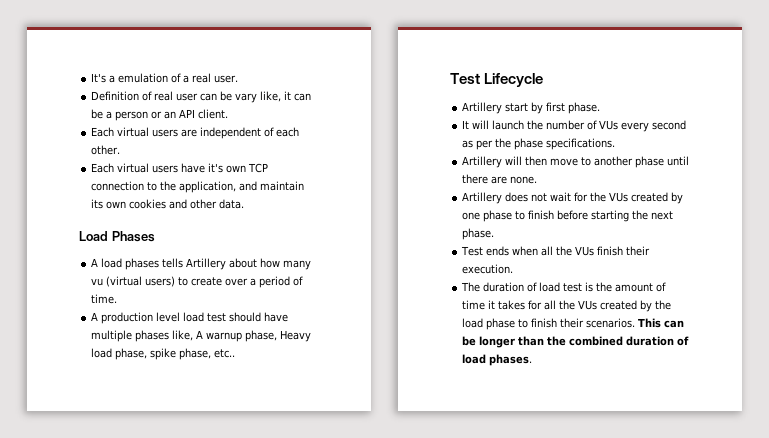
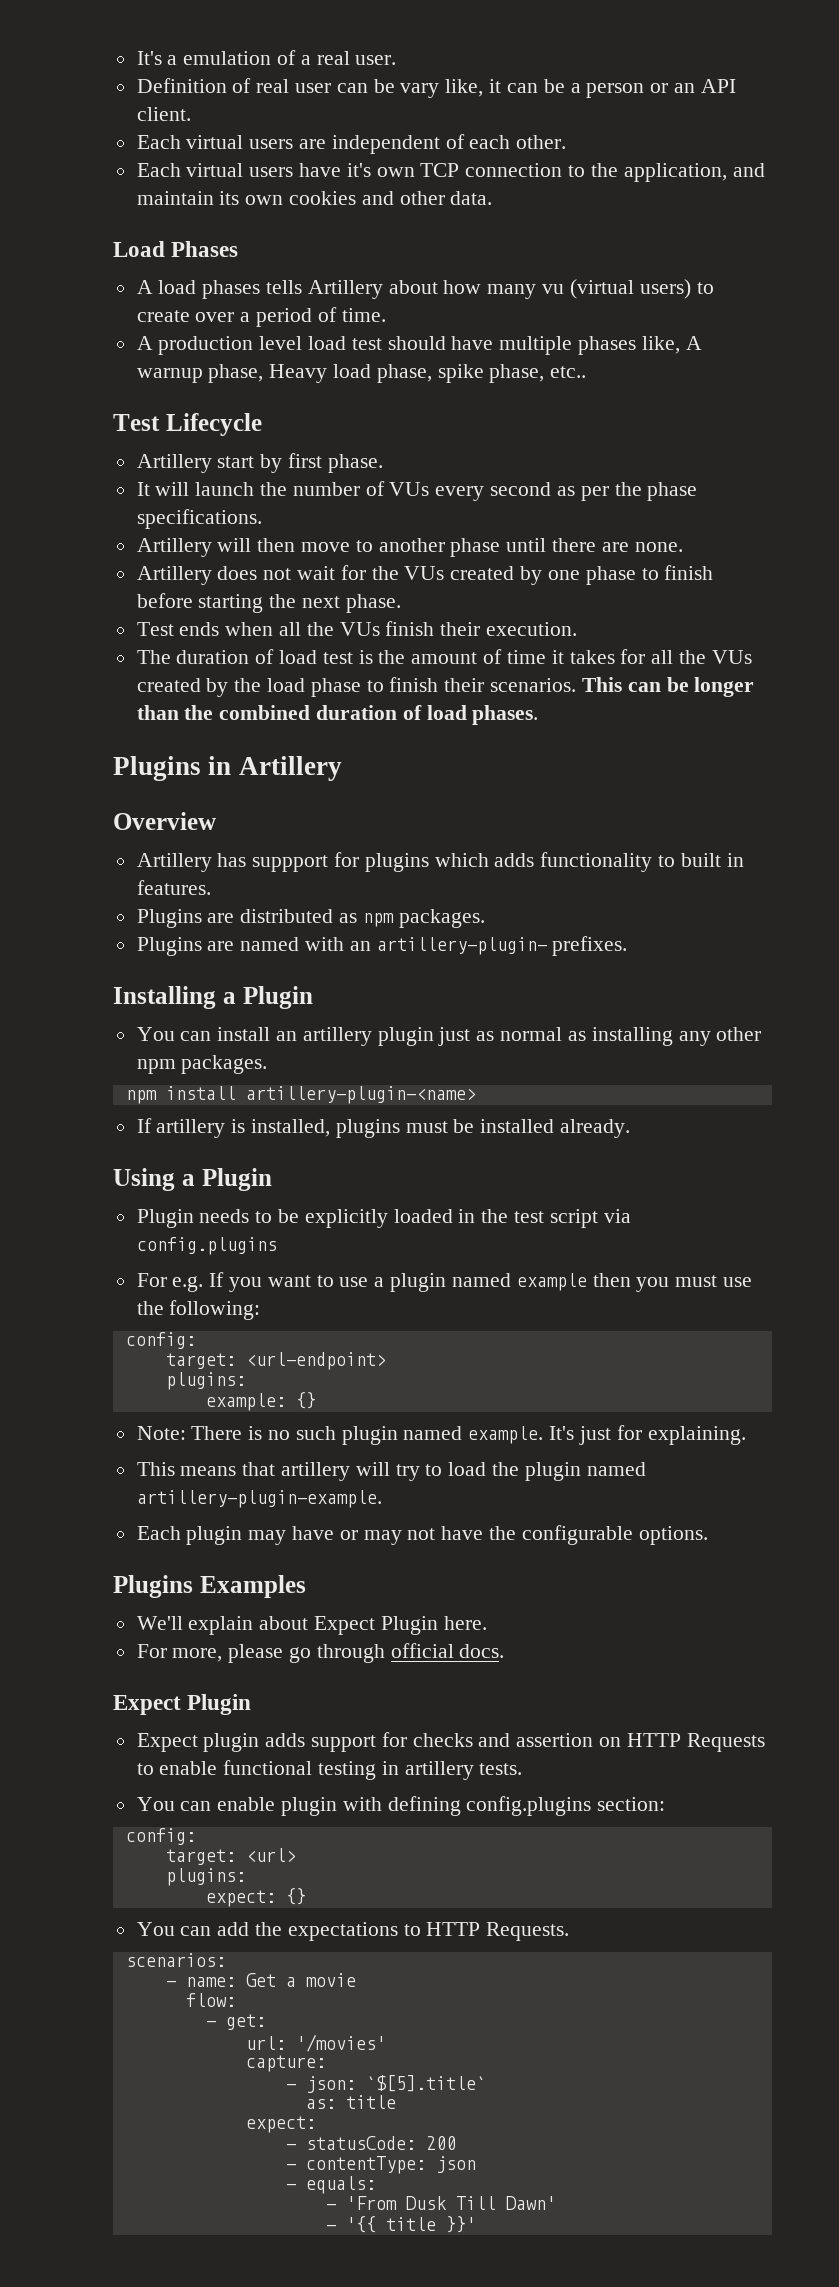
(533, 360) none -> [113,756,342,781] [113,812,216,830] [136,852,744,872] [136,880,211,895] [136,909,485,928] [136,936,628,956] [113,986,313,1009] [136,1027,762,1046] [136,1055,268,1074] [125,1086,476,1104] [136,1118,631,1138] [113,1168,272,1191] [136,1209,631,1228] [136,1237,277,1255] [136,1272,752,1292] [136,1300,261,1320] [125,1332,196,1349] [165,1352,386,1370] [165,1372,246,1390] [205,1392,316,1411] [136,1425,746,1445] [136,1462,646,1481] [136,1490,382,1508] [136,1525,708,1545] [113,1575,306,1598] [136,1616,487,1635] [136,1643,505,1663] [113,1694,252,1715] [136,1732,765,1752] [136,1760,523,1780] [136,1796,666,1816] [125,1828,196,1845] [165,1848,296,1865] [165,1868,246,1886] [205,1888,306,1907] [136,1922,570,1941] [125,1953,226,1967] [165,1973,356,1987] [185,1993,236,2007] [205,2014,266,2030] [245,2034,386,2052] [245,2055,326,2072] [285,2075,486,2093] [305,2095,396,2109] [245,2116,316,2133] [285,2136,456,2150] [285,2156,476,2174] [285,2176,376,2194] [325,2196,556,2210] [325,2216,476,2233] // Plugins in Artillery // Overview // Artillery has suppport for plugins which adds functionality to built in features. // Plugins are distributed as npm packages. // Plugins are named with an artillery-plugin- prefixes. // Installing a Plugin // You can install an artillery plugin just as normal as installing any other npm packages. // npm install artillery-plugin-<name> // If artillery is installed, plugins must be installed already. // Using a Plugin // Plugin needs to be explicitly loaded in the test script via config.plugins // For e.g. If you want to use a plugin named example then you must use the following: // config: // target: <url-endpoint> // plugins: // example: {} // Note: There is no such plugin named example. It's just for explaining. // This means that artillery will try to load the plugin named artillery-plugin-example. // Each plugin may have or may not have the configurable options. // Plugins Examples // We'll explain about Expect Plugin here. // For more, please go through official docs. // Expect Plugin // Expect plugin adds support for checks and assertion on HTTP Requests to enable functional testing in artillery tests. // You can enable plugin with defining config.plugins section: // config: // target: <url> // plugins: // expect: {} // You can add the expectations to HTTP Requests. // scenarios: // - name: Get a movie // flow: // - get: // url: '/movies' // capture: // - json: `$[5].title` // as: title // expect: // - statusCode: 200 // - contentType: json // - equals: // - 'From Dusk Till Dawn' // - '{{ title }}'

